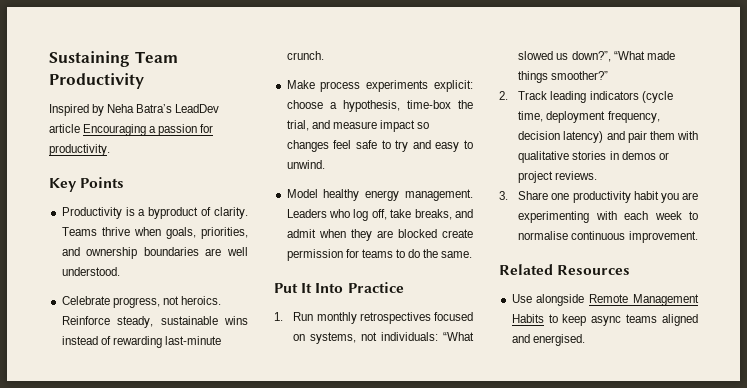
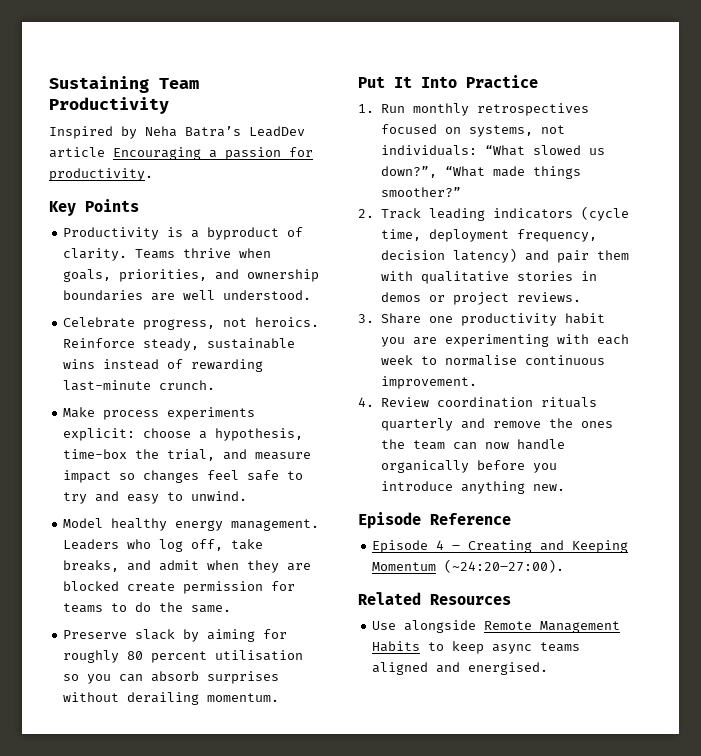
(473, 254) none -> [63,629,288,642] [63,650,304,663] [63,671,280,684] [63,692,280,705] // Preserve slack by aiming for roughly 80 percent utilisation so you can absorb surprises without derailing momentum.
(698, 237) none -> [358,397,598,408] [381,418,614,431] [381,439,566,450] [381,460,558,473] [381,481,566,494] [358,512,511,529] [372,540,629,553] [372,559,565,573] // 4. Review coordination rituals quarterly and remove the ones the team can now handle organically before you introduce anything new. // Episode Reference // Episode 4 – Creating and Keeping Momentum (~24:20–27:00).

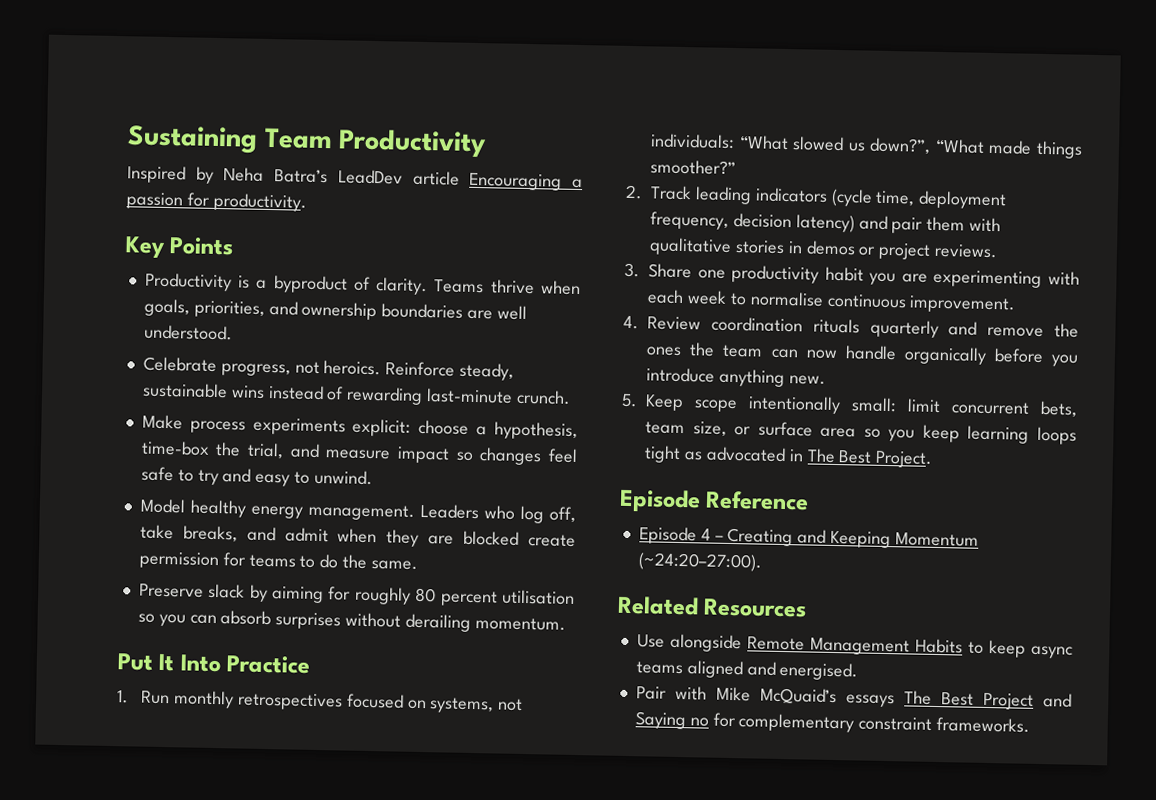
(566, 487) none -> [621,393,1078,418] [645,421,1077,445] [644,445,934,468] // 5. Keep scope intentionally small: limit concurrent bets, team size, or surface area so you keep learning loops tight as advocated in The Best Project.
(549, 668) none -> [635,685,1072,710] [634,711,1031,733] // Pair with Mike McQuaid’s essays The Best Project and Saying no for complementary constraint frameworks.

